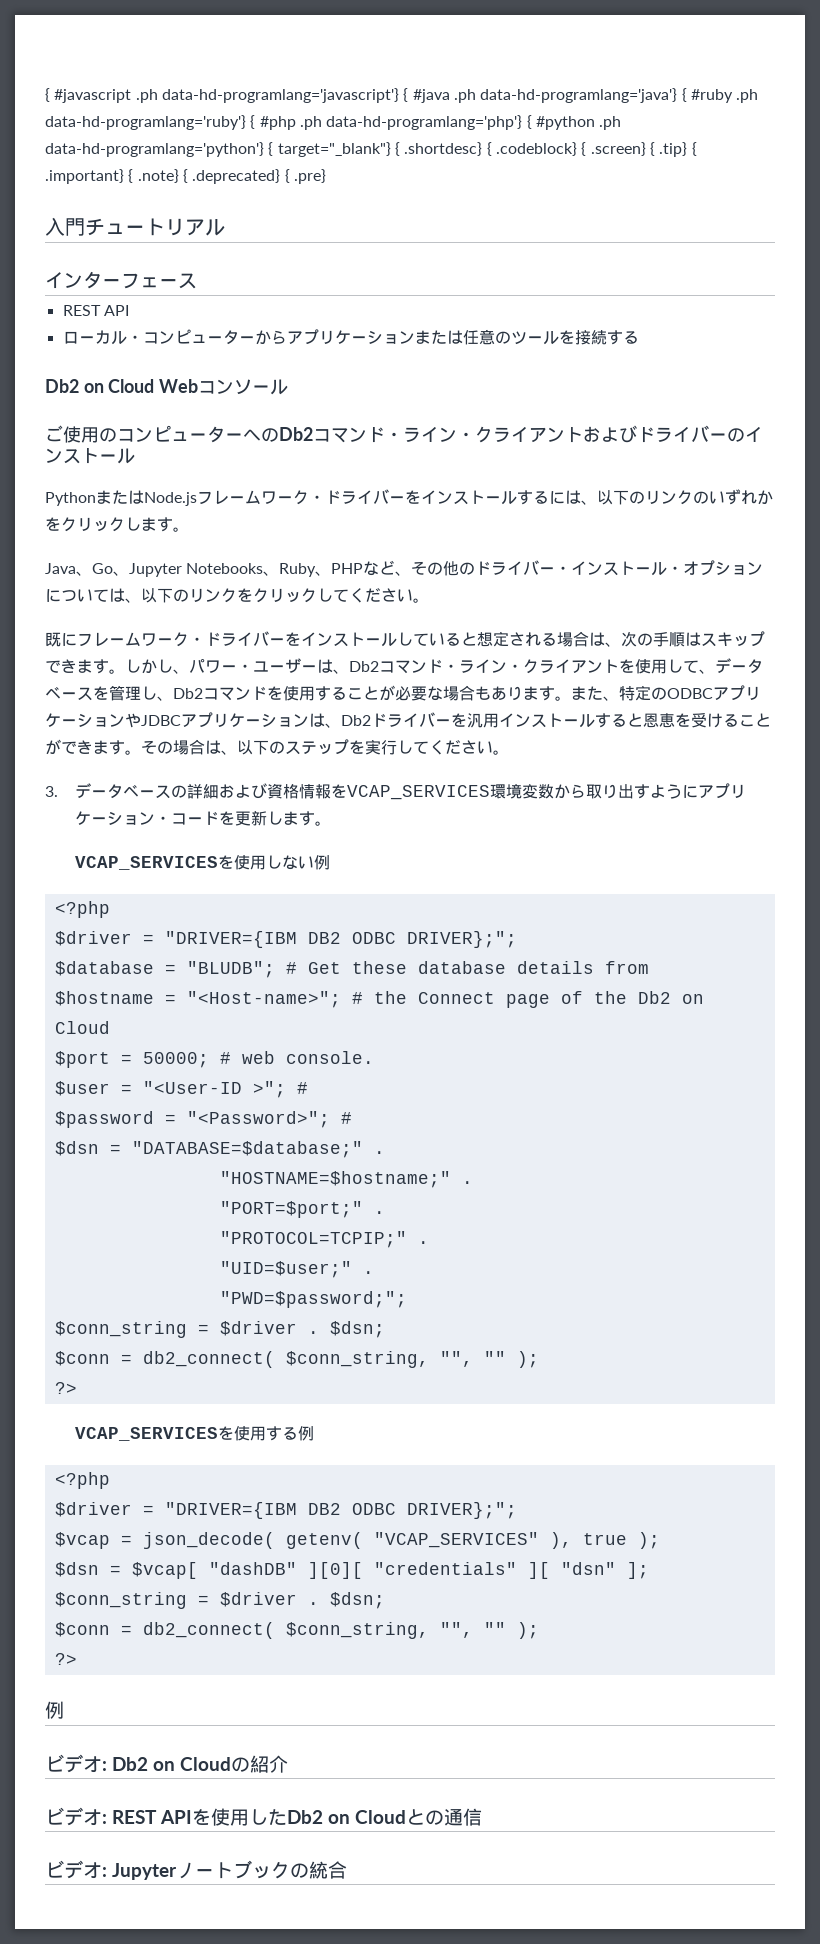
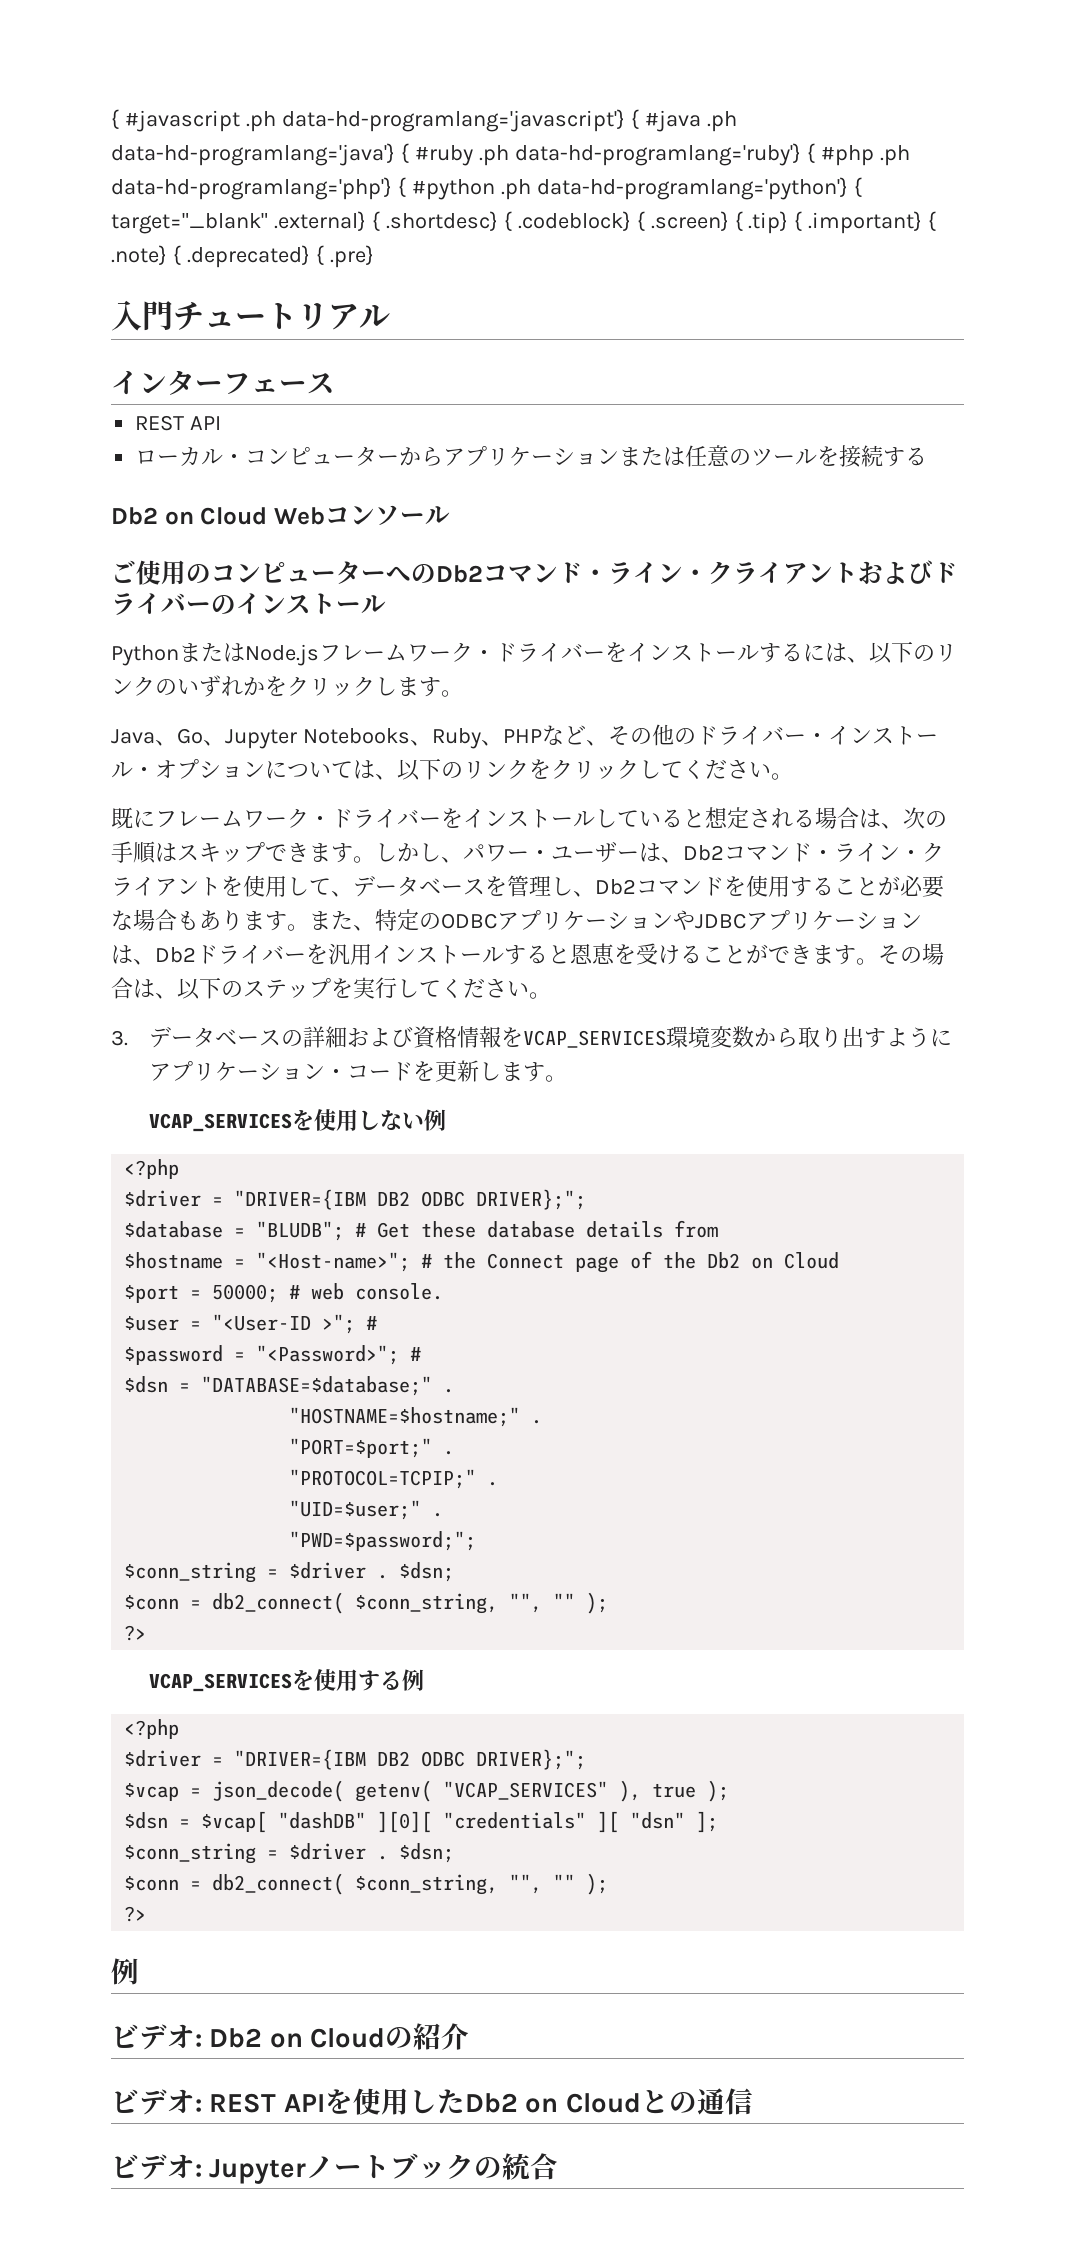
[277,142,391,157] target="_blank"} -> [111,211,366,234] target="_blank" .external}

